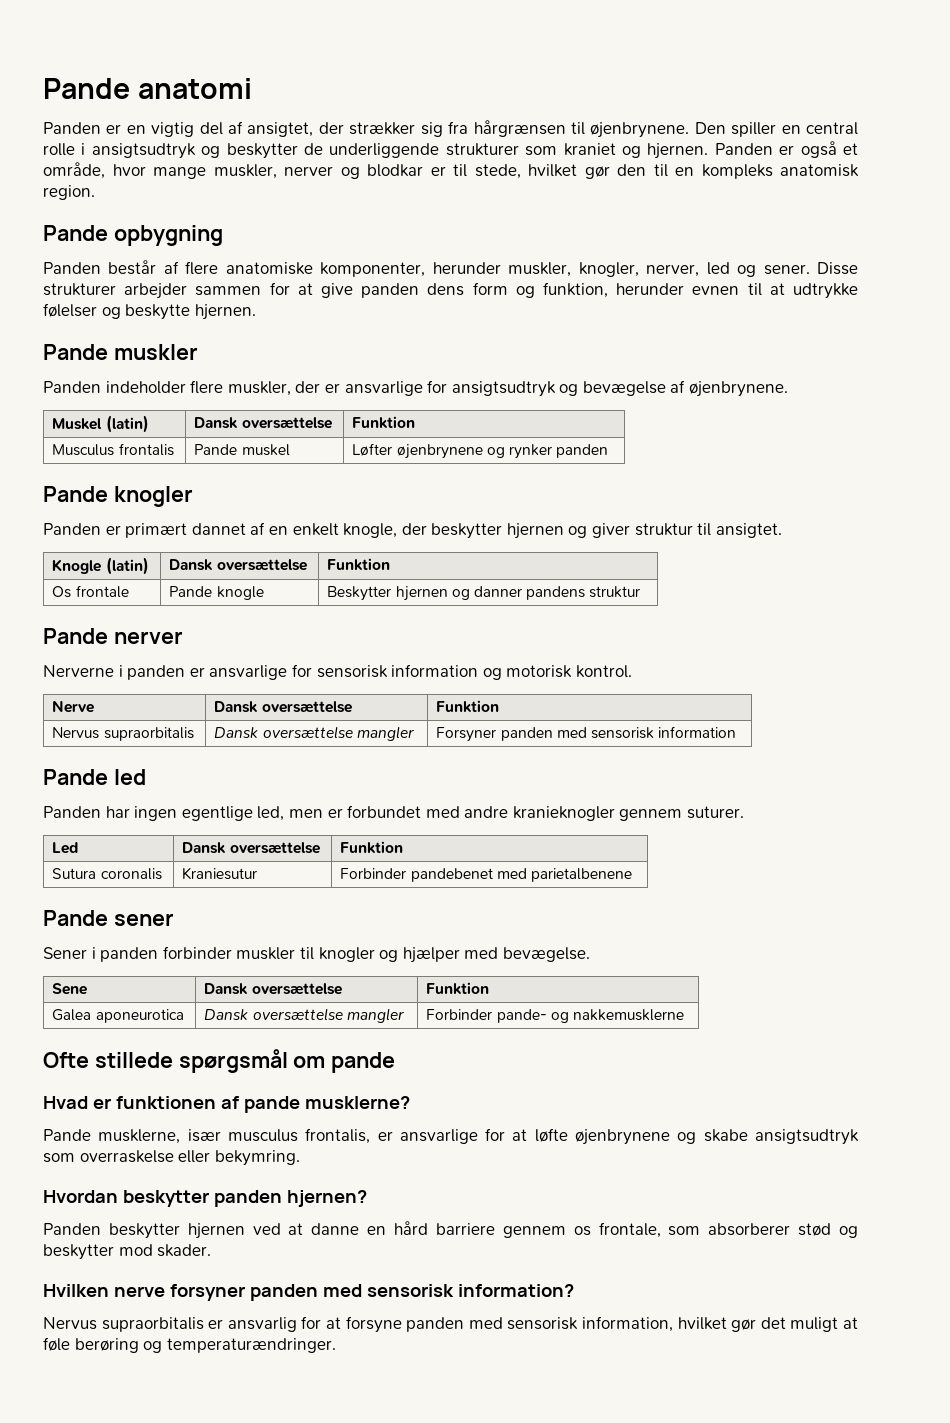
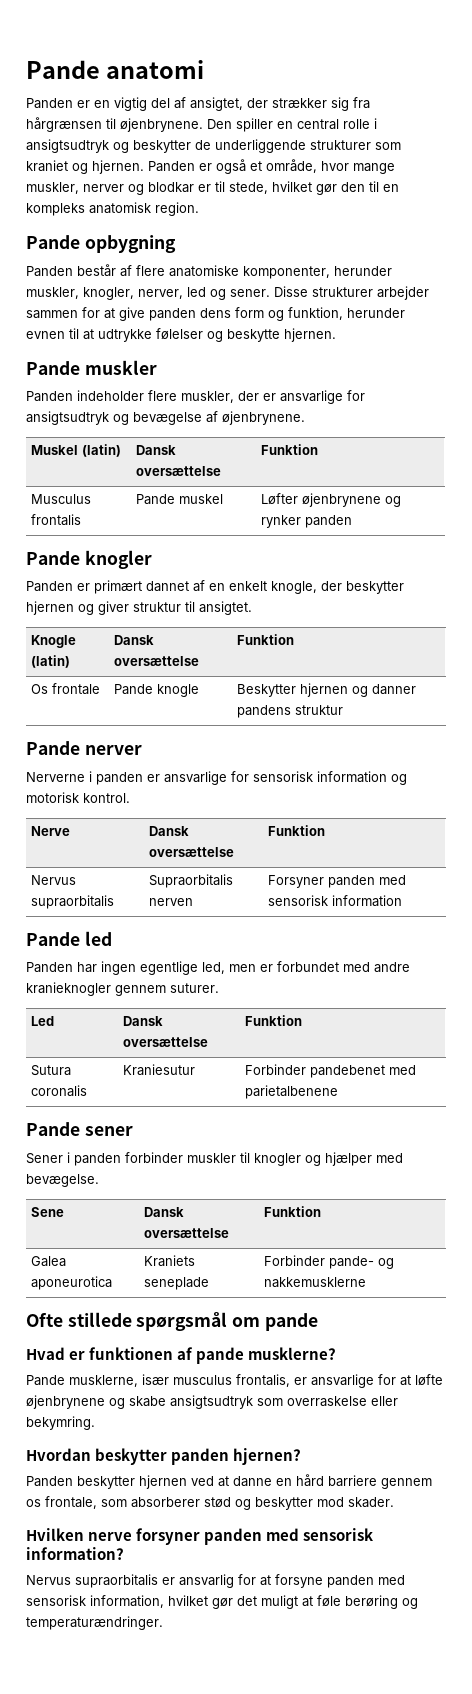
[214,726,414,741] Dansk oversættelse mangler -> [149,874,234,888] [149,898,194,906] Supraorbitalis nerven
[204,1008,404,1023] Dansk oversættelse mangler -> [144,1255,196,1267] [144,1277,210,1290] Kraniets seneplade

